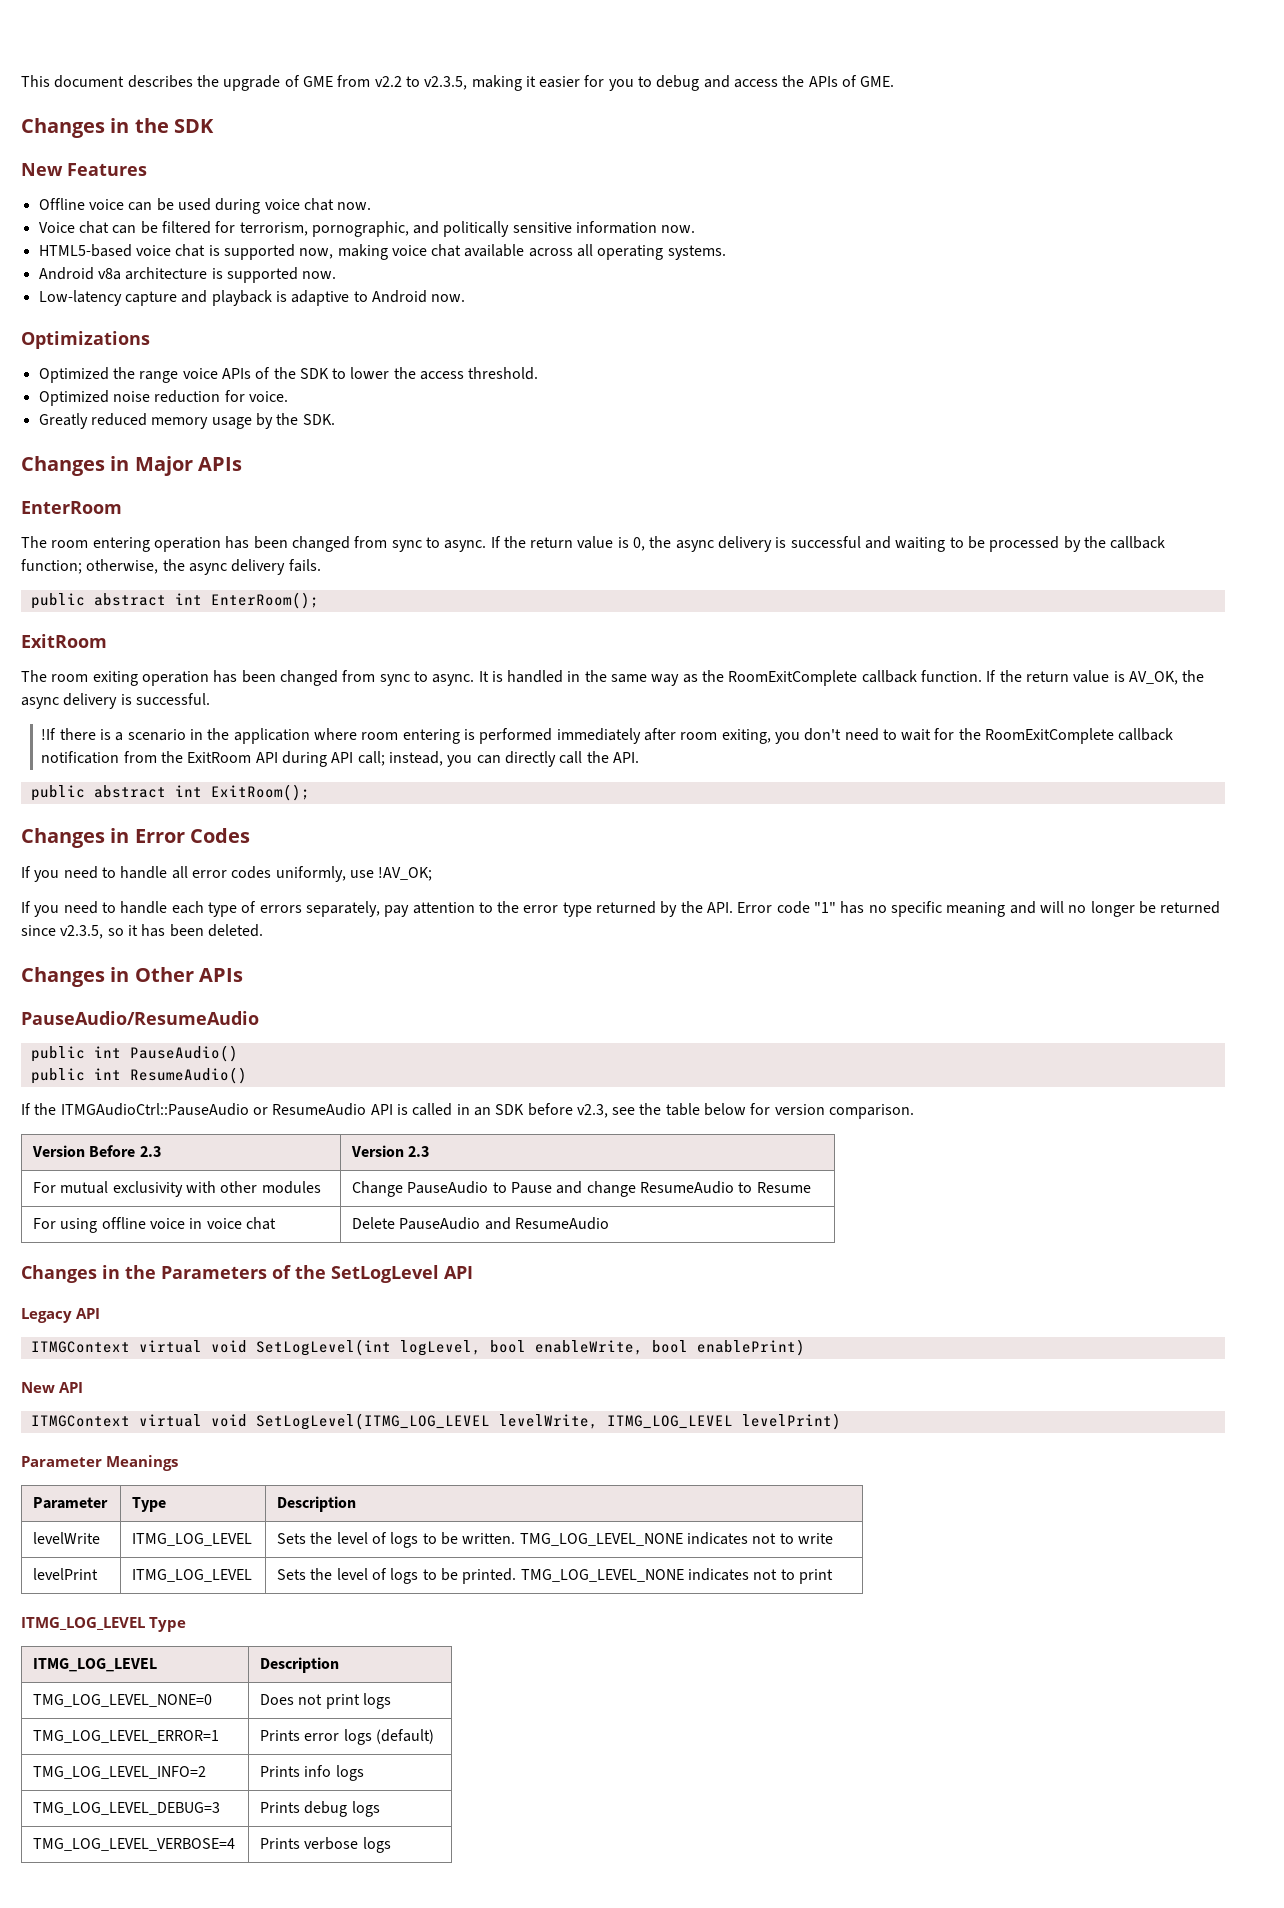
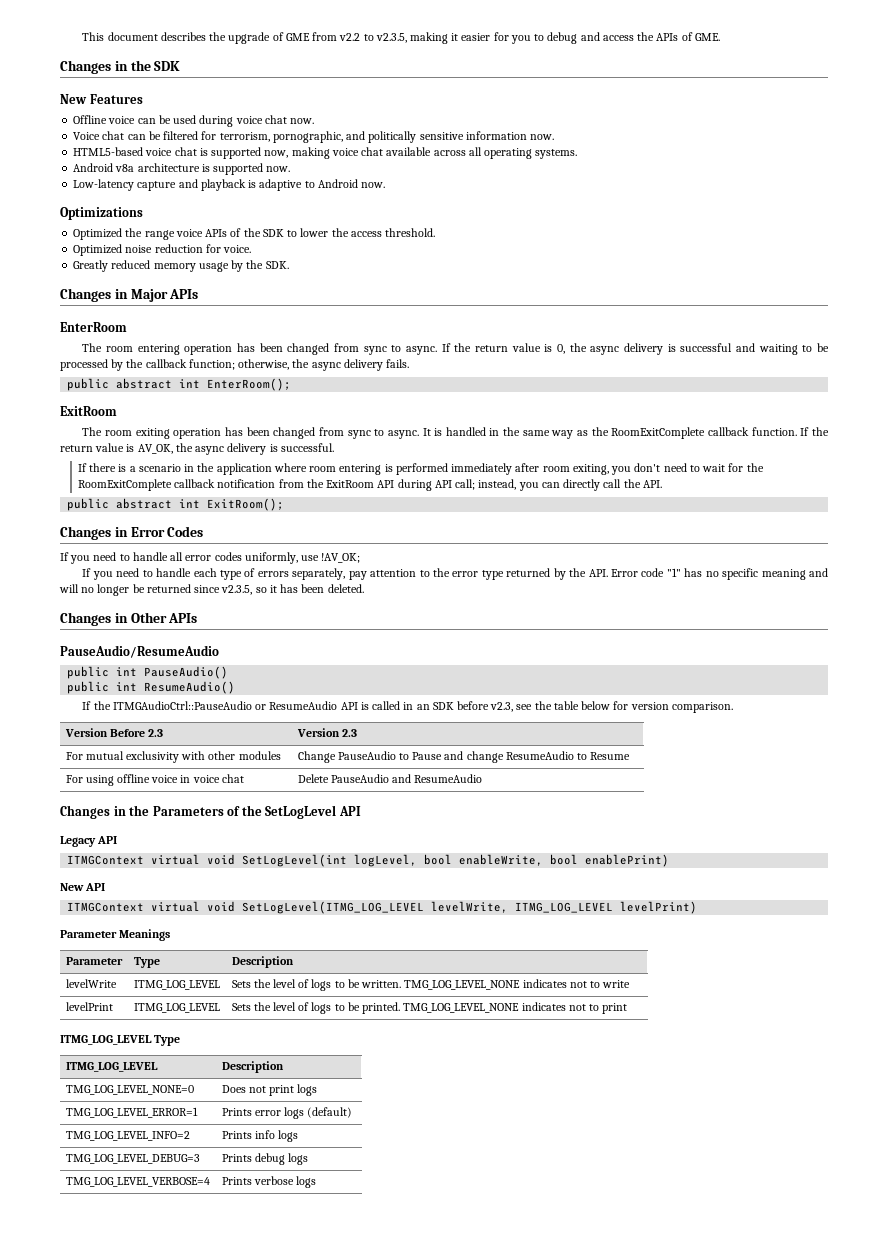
[41,728,57,740] !If -> [78,463,88,472] If

